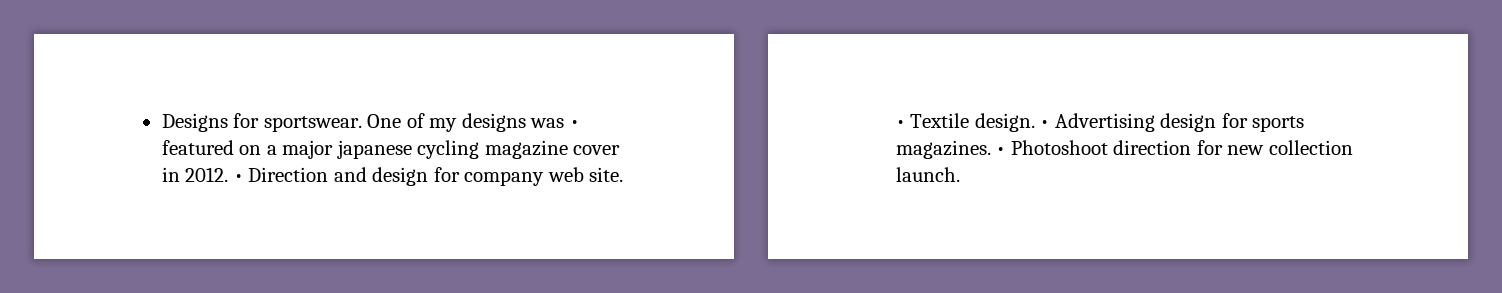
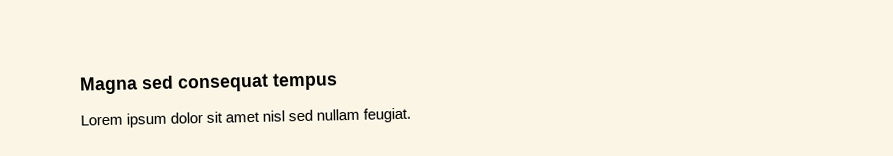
[161,113,579,132] [161,140,621,159] [161,167,624,186] [895,113,1305,132] [895,140,1353,159] [895,167,960,182] Designs for sportswear. One of my designs was • featured on a major japanese cycling magazine cover in 2012. • Direction and design for company web site. • Textile design. • Advertising design for sports magazines. • Photoshoot direction for new collection launch. -> [79,72,338,95] [80,107,412,128] Magna sed consequat tempus // Lorem ipsum dolor sit amet nisl sed nullam feugiat.

